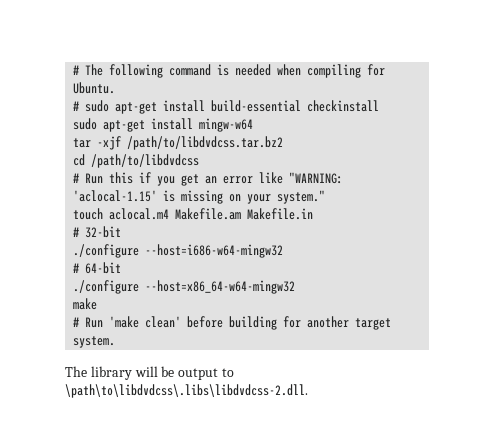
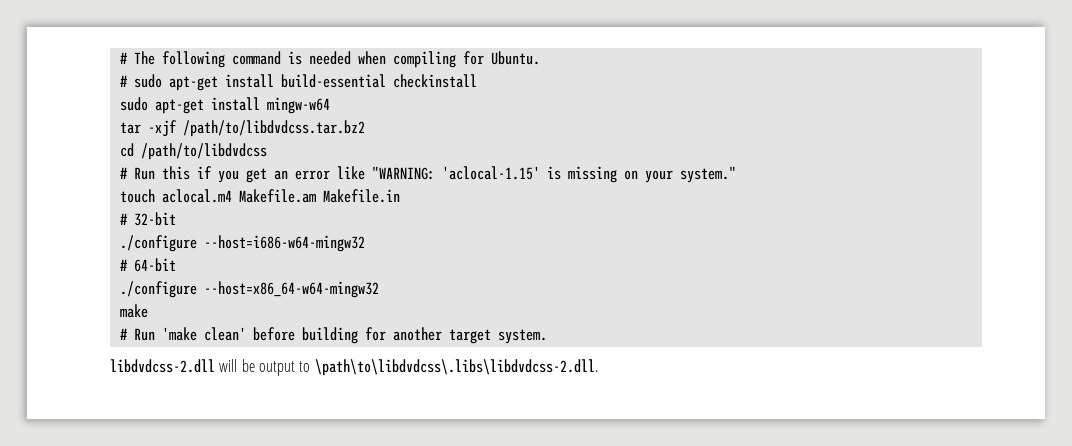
[65,366,132,380] The library -> [110,359,215,373] libdvdcss-2.dll

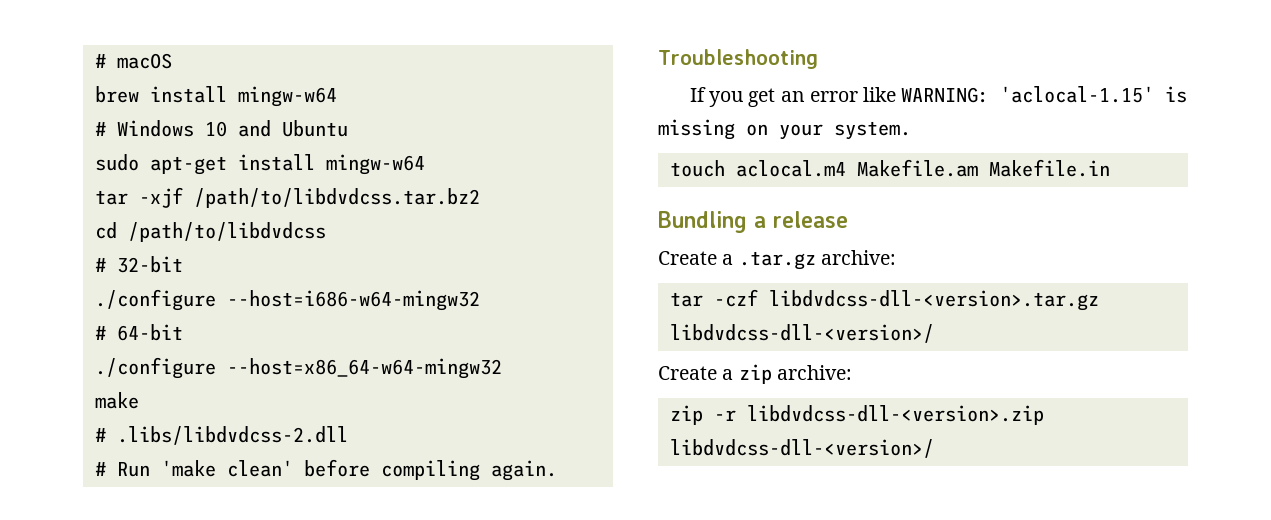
[119,51,540,68] [119,74,477,91] # The following command is needed when compiling for Ubuntu. // # sudo apt-get install build-essential checkinstall -> [94,53,172,69] [94,86,337,107] [94,120,348,137] # macOS // brew install mingw-w64 // # Windows 10 and Ubuntu
[119,166,736,183] [119,189,400,203] // # Run this if you get an error like "WARNING: 'aclocal-1.15' is missing on your system." // touch aclocal.m4 Makefile.am Makefile.in -> (326, 232) none
(148, 311) none -> [94,426,348,445] // # .libs/libdvdcss-2.dll
[301,327,547,344] [110,359,598,376] building for another target system. // libdvdcss-2.dll will be output to \path\to\libdvdcss\.libs\libdvdcss-2.dll. -> [380,460,557,481] [658,49,818,69] [689,86,1188,107] [658,119,911,140] [669,159,1110,177] [658,211,848,233] [658,250,896,270] [669,289,1099,311] [669,324,934,343] [658,364,852,384] [669,405,1044,425] [669,439,934,458] compiling again. // Troubleshooting // If you get an error like WARNING: 'aclocal-1.15' is missing on your system. // touch aclocal.m4 Makefile.am Makefile.in // Bundling a release // Create a .tar.gz archive: // tar -czf libdvdcss-dll-<version>.tar.gz libdvdcss-dll-<version>/ // Create a zip archive: // zip -r libdvdcss-dll-<version>.zip libdvdcss-dll-<version>/

